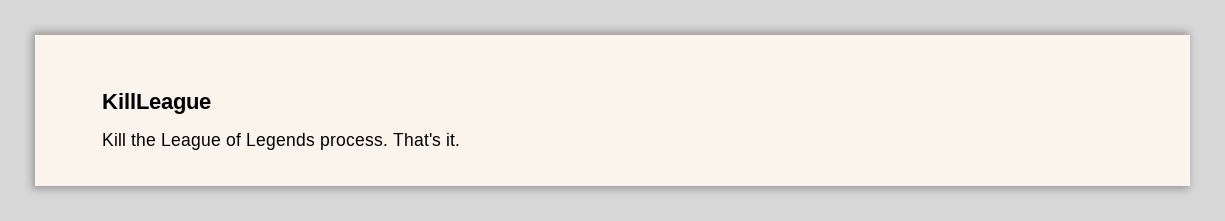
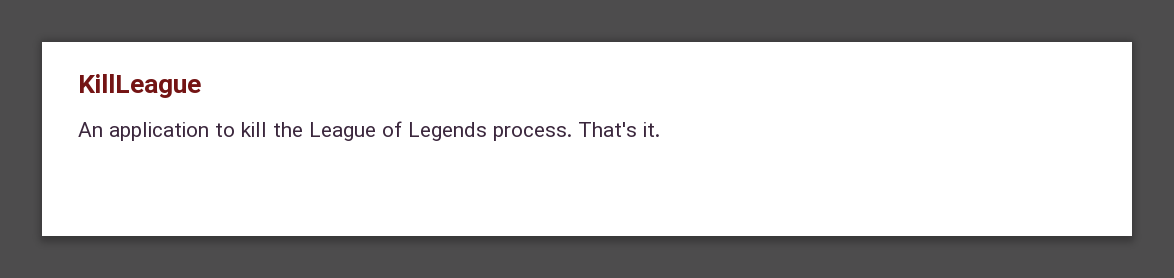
[102,133,126,146] Kill -> [78,122,267,141] An application to kill

